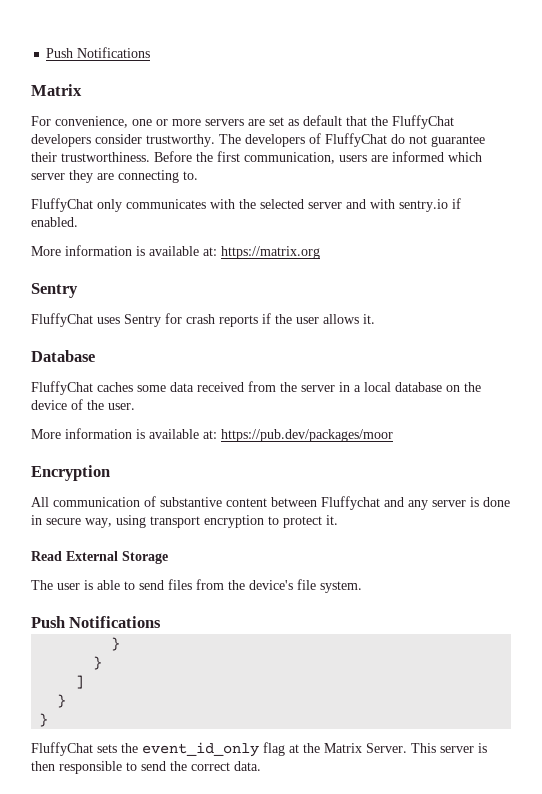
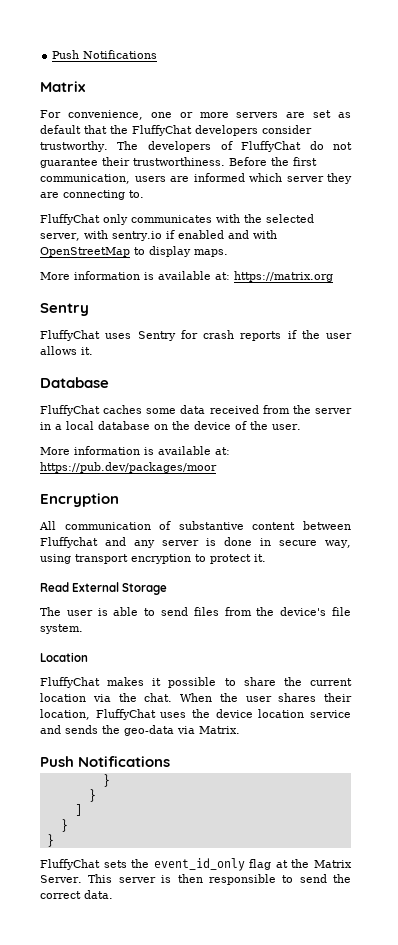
[308,199,366,209] server and -> [40,233,80,241] server,
[31,217,78,227] enabled. -> [177,230,277,239] [40,246,228,257] enabled and with OpenStreetMap to display maps.
(362, 587) none -> [40,652,88,662] [40,677,352,688] [40,693,352,702] [40,709,351,720] [40,725,240,736] // Location // FluffyChat makes it possible to share the current location via the chat. When the user shares their location, FluffyChat uses the device location service and sends the geo-data via Matrix.

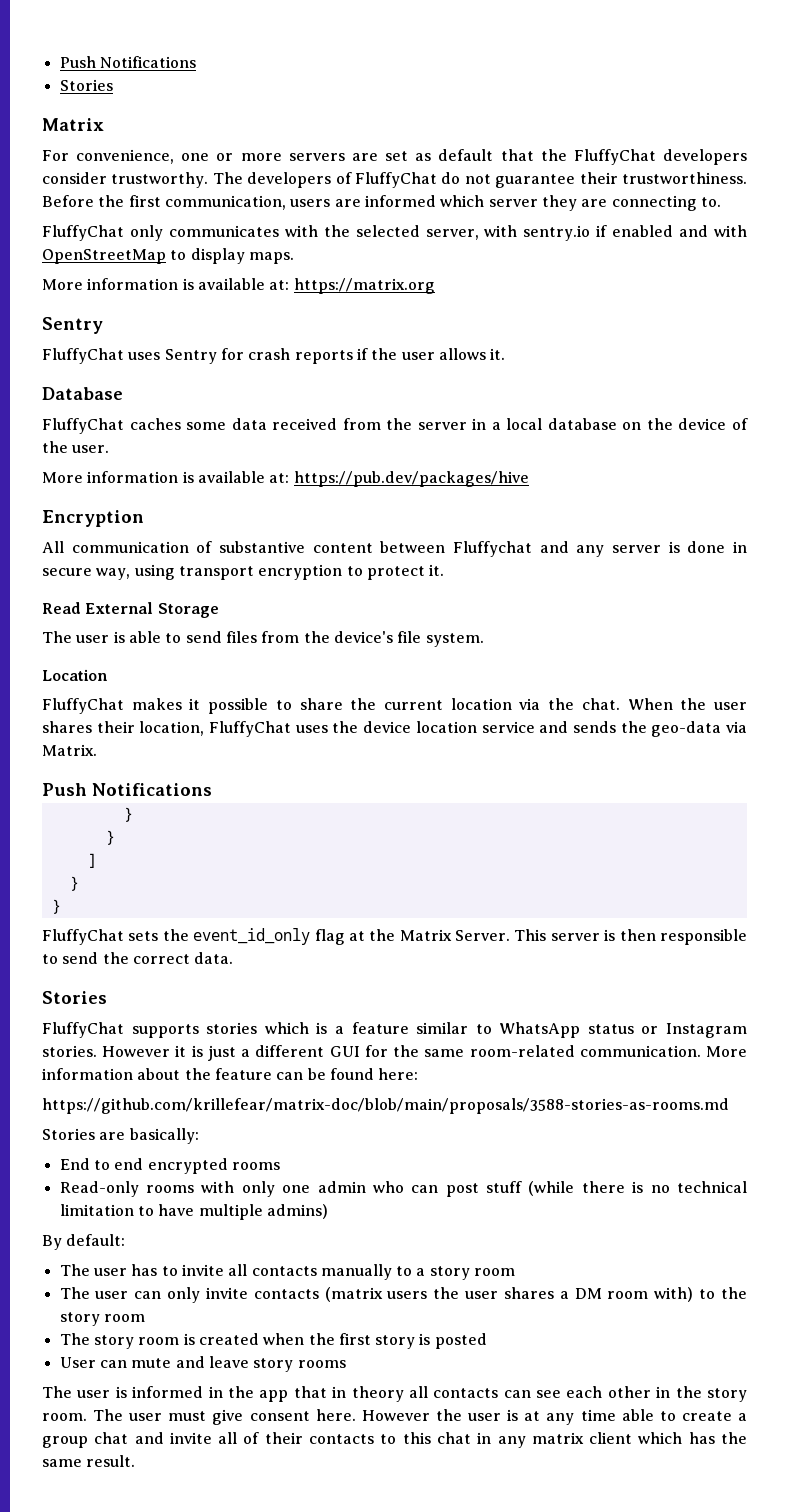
[52,50,158,59] Push Notifications -> [59,56,196,68] [59,79,113,91] Push Notifications // Stories
[40,462,217,473] https://pub.dev/packages/moor -> [293,471,529,487] https://pub.dev/packages/hive
(113, 894) none -> [42,991,107,1004] [42,1022,747,1038] [42,1045,747,1061] [42,1068,419,1080] [42,1098,729,1114] [42,1128,199,1144] [59,1158,280,1174] [59,1181,747,1197] [59,1204,328,1220] [42,1234,126,1250] [59,1264,516,1280] [59,1287,747,1303] [59,1312,145,1326] [59,1333,487,1349] [59,1356,346,1372] [42,1386,748,1402] [42,1409,748,1425] [42,1432,747,1448] [42,1455,136,1467] // Stories // FluffyChat supports stories which is a feature similar to WhatsApp status or Instagram stories. However it is just a different GUI for the same room-related communication. More information about the feature can be found here: // https://github.com/krillefear/matrix-doc/blob/main/proposals/3588-stories-as-rooms.md // Stories are basically: // End to end encrypted rooms // Read-only rooms with only one admin who can post stuff (while there is no technical limitation to have multiple admins) // By default: // The user has to invite all contacts manually to a story room // The user can only invite contacts (matrix users the user shares a DM room with) to the story room // The story room is created when the first story is posted // User can mute and leave story rooms // The user is informed in the app that in theory all contacts can see each other in the story room. The user must give consent here. However the user is at any time able to create a group chat and invite all of their contacts to this chat in any matrix client which has the same result.

